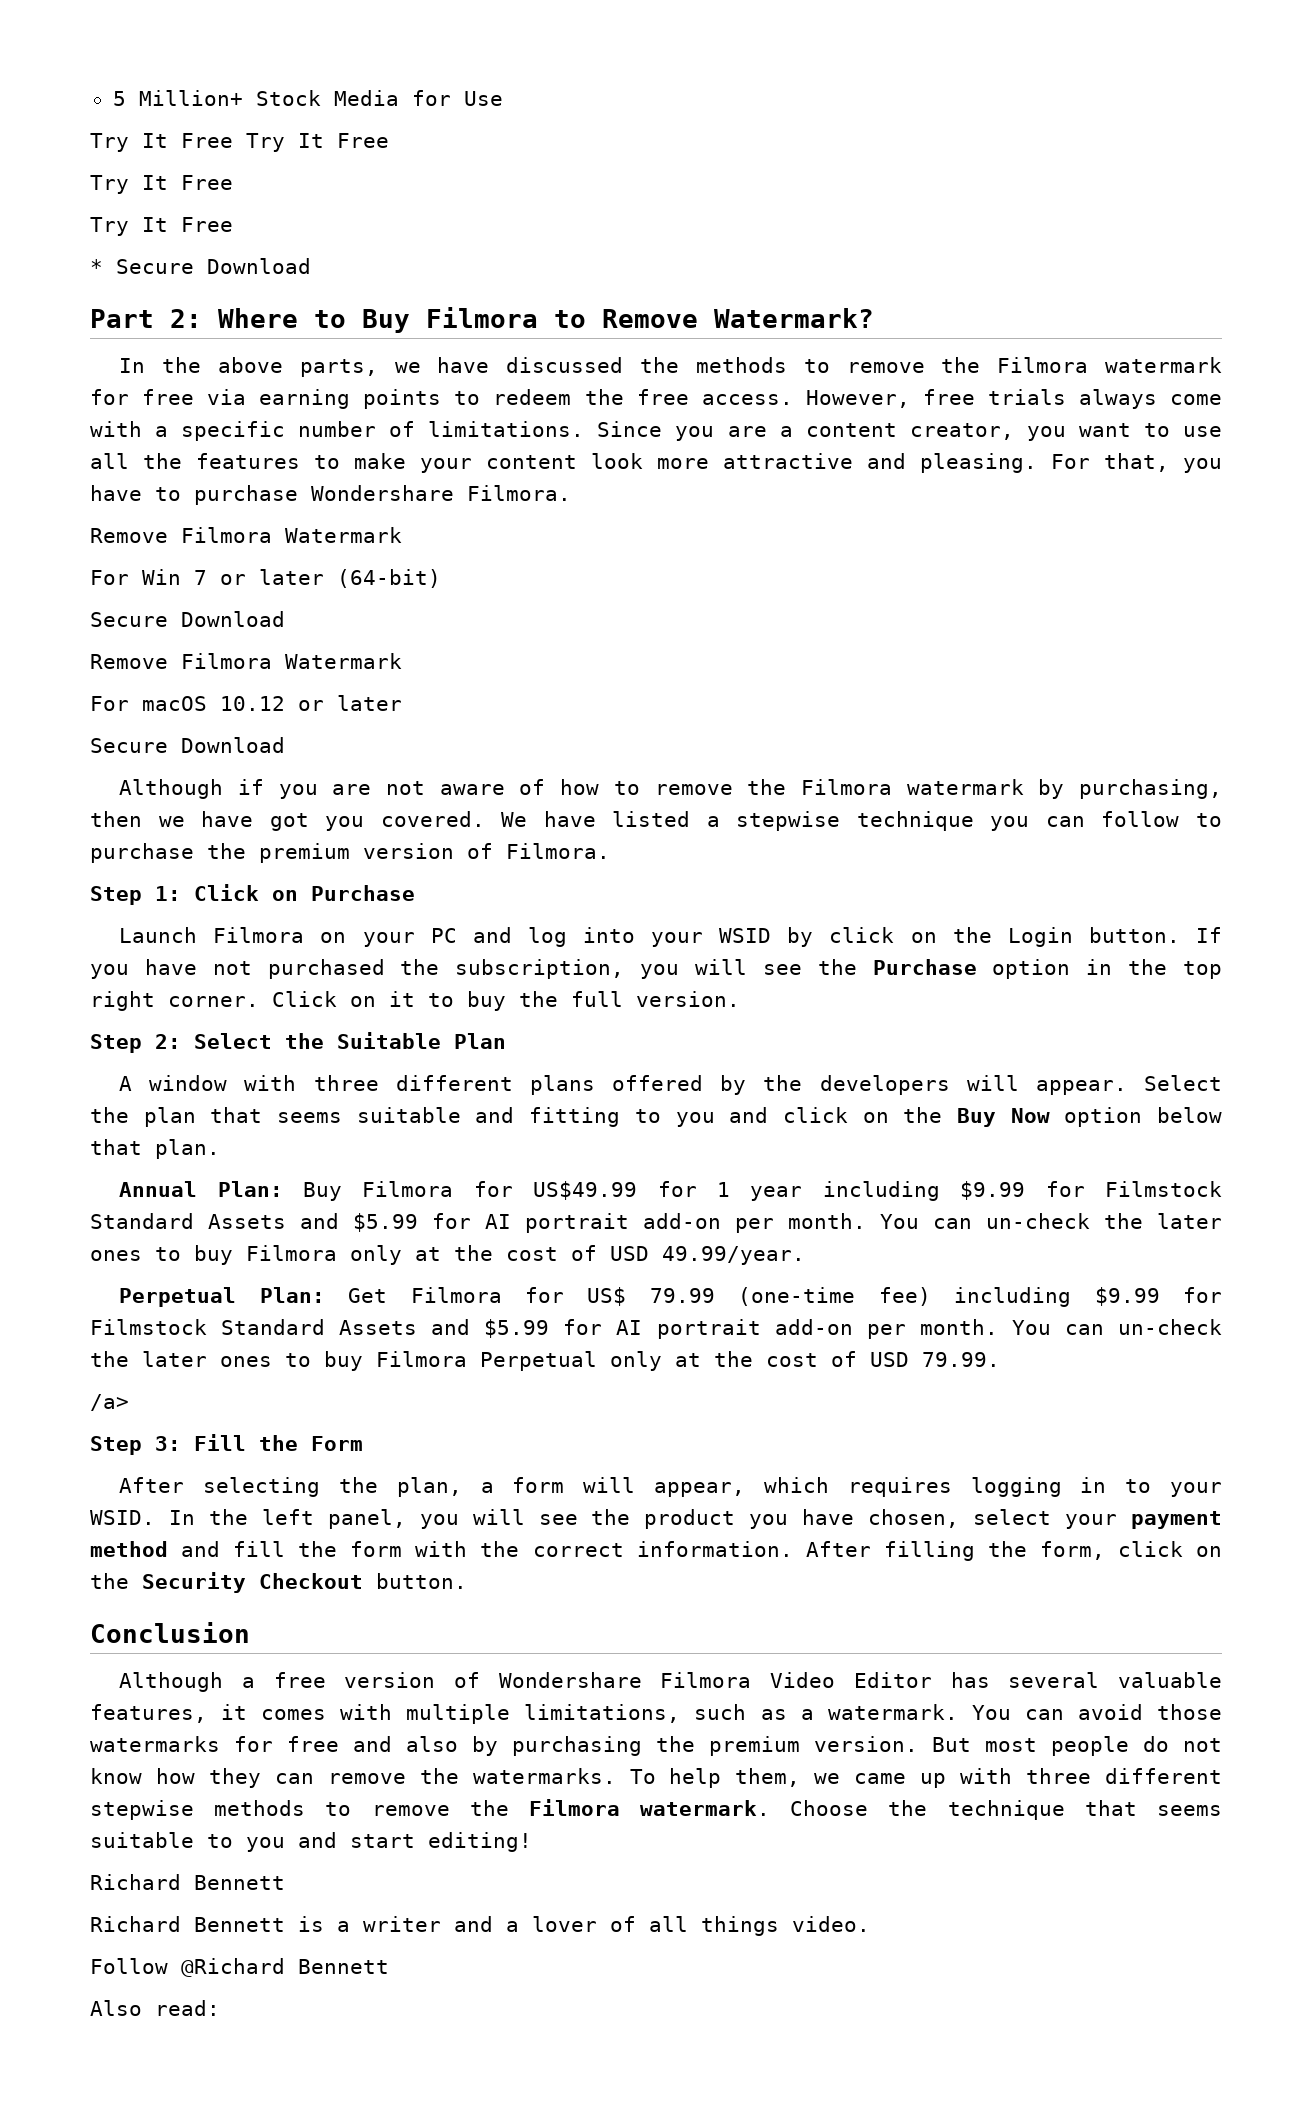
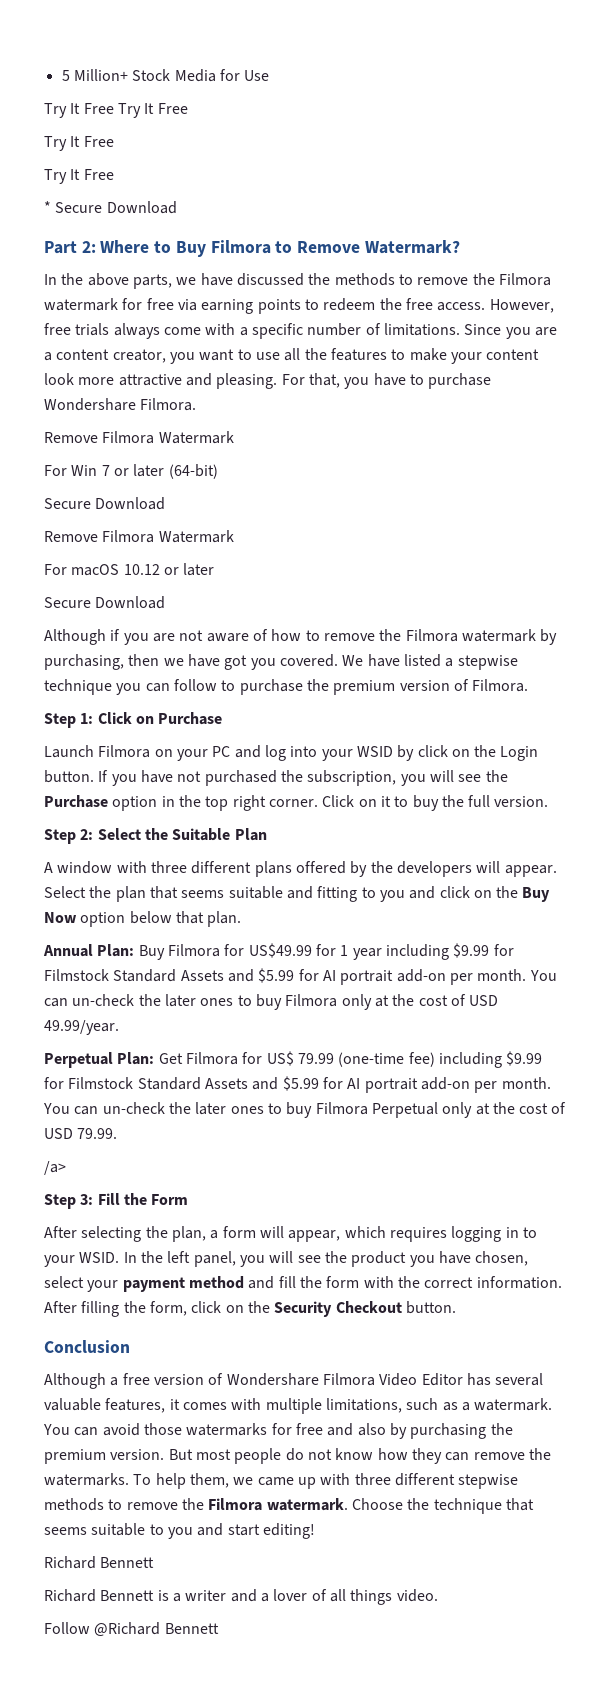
[90,2000,220,2016] // Also read: -> (219, 1628) none

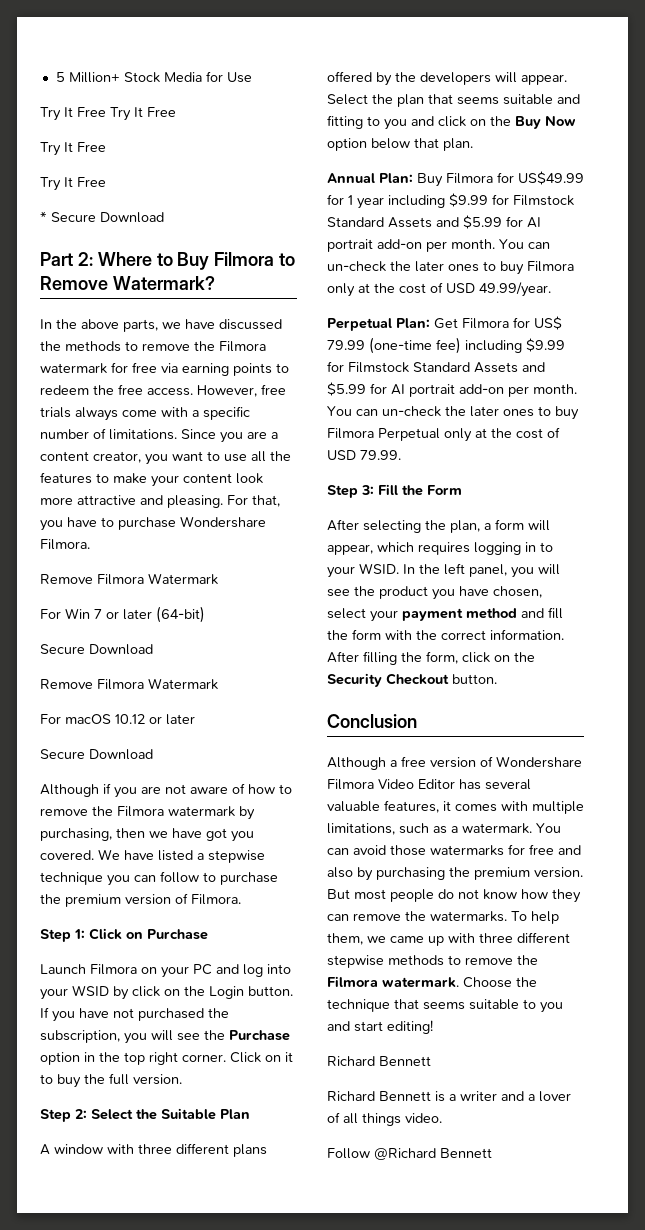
[44,1161,66,1175] // /a> -> (401, 455) none

